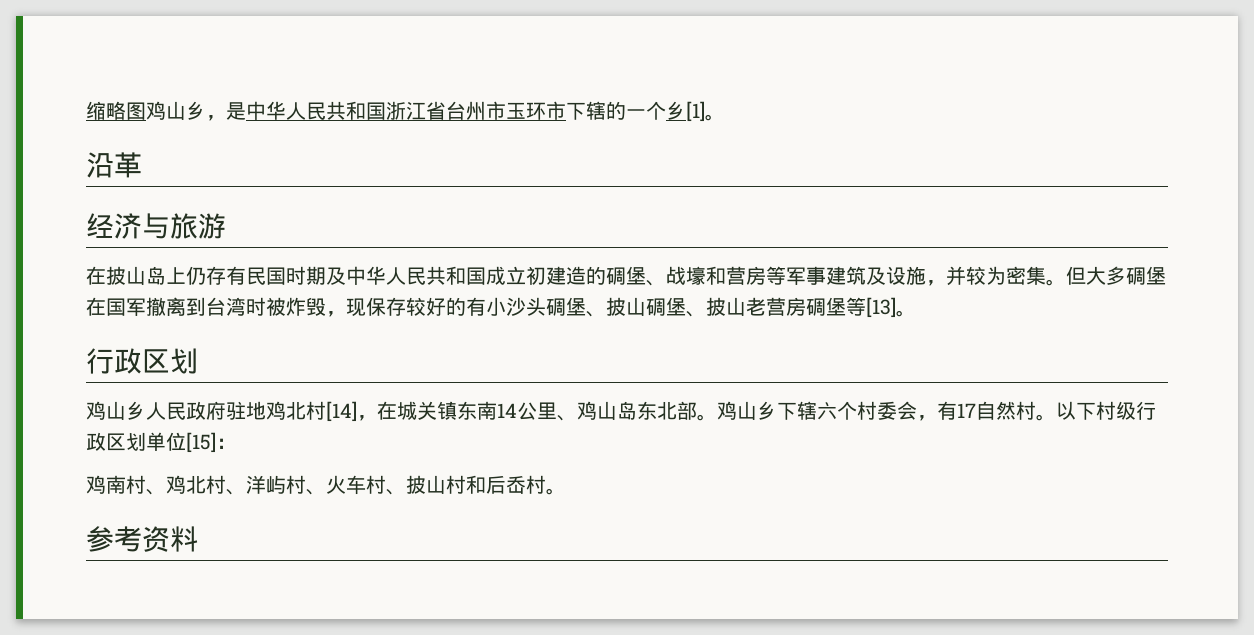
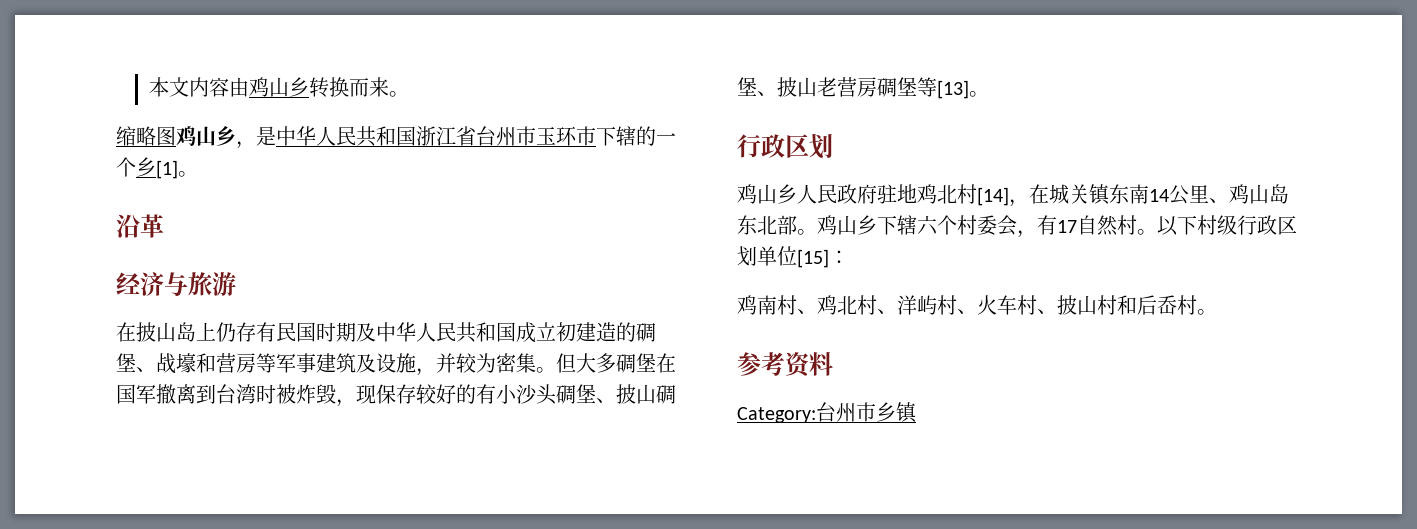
(86, 110) none -> [148,77,409,98] 本文内容由鸡山乡转换而来。 //
(198, 539) none -> [737,402,918,423] // Category:台州市乡镇

